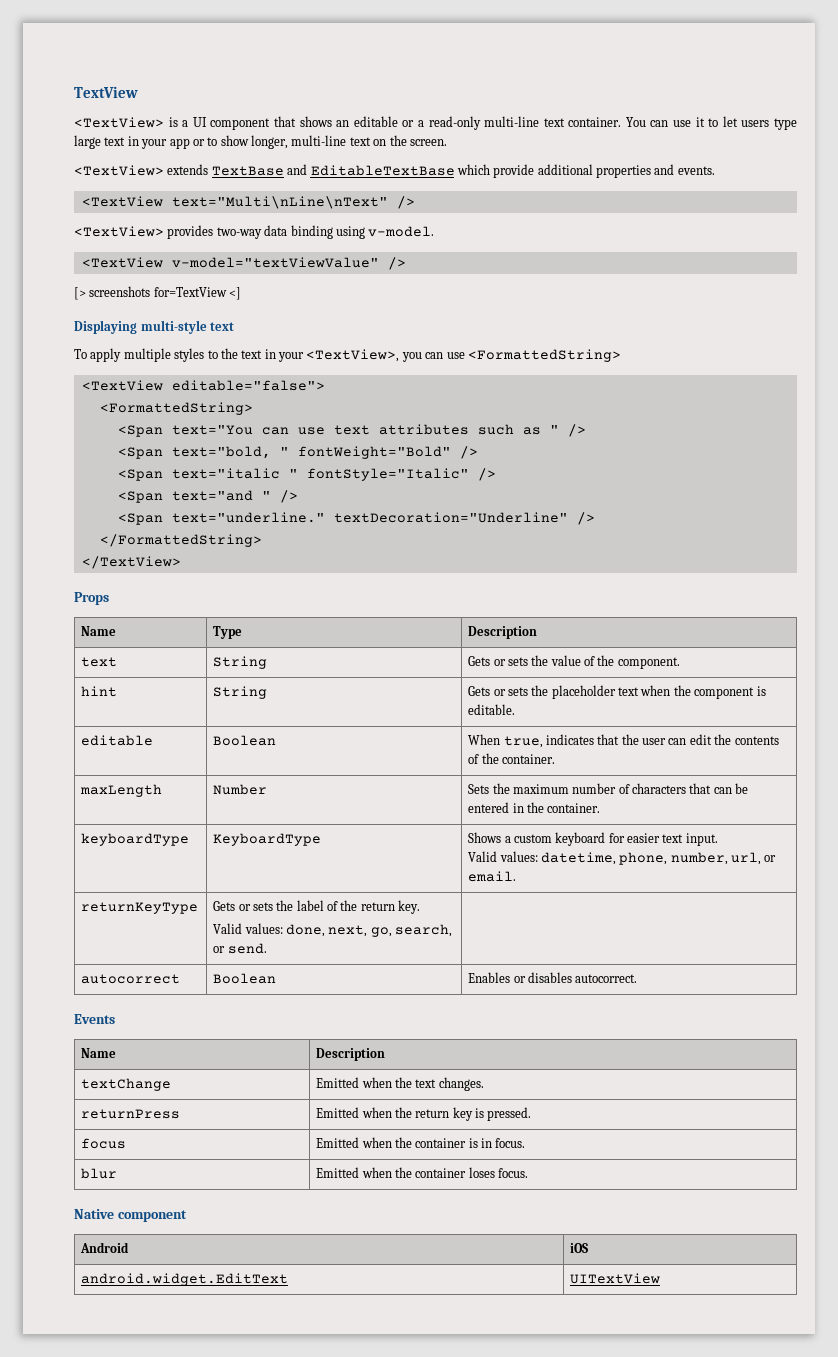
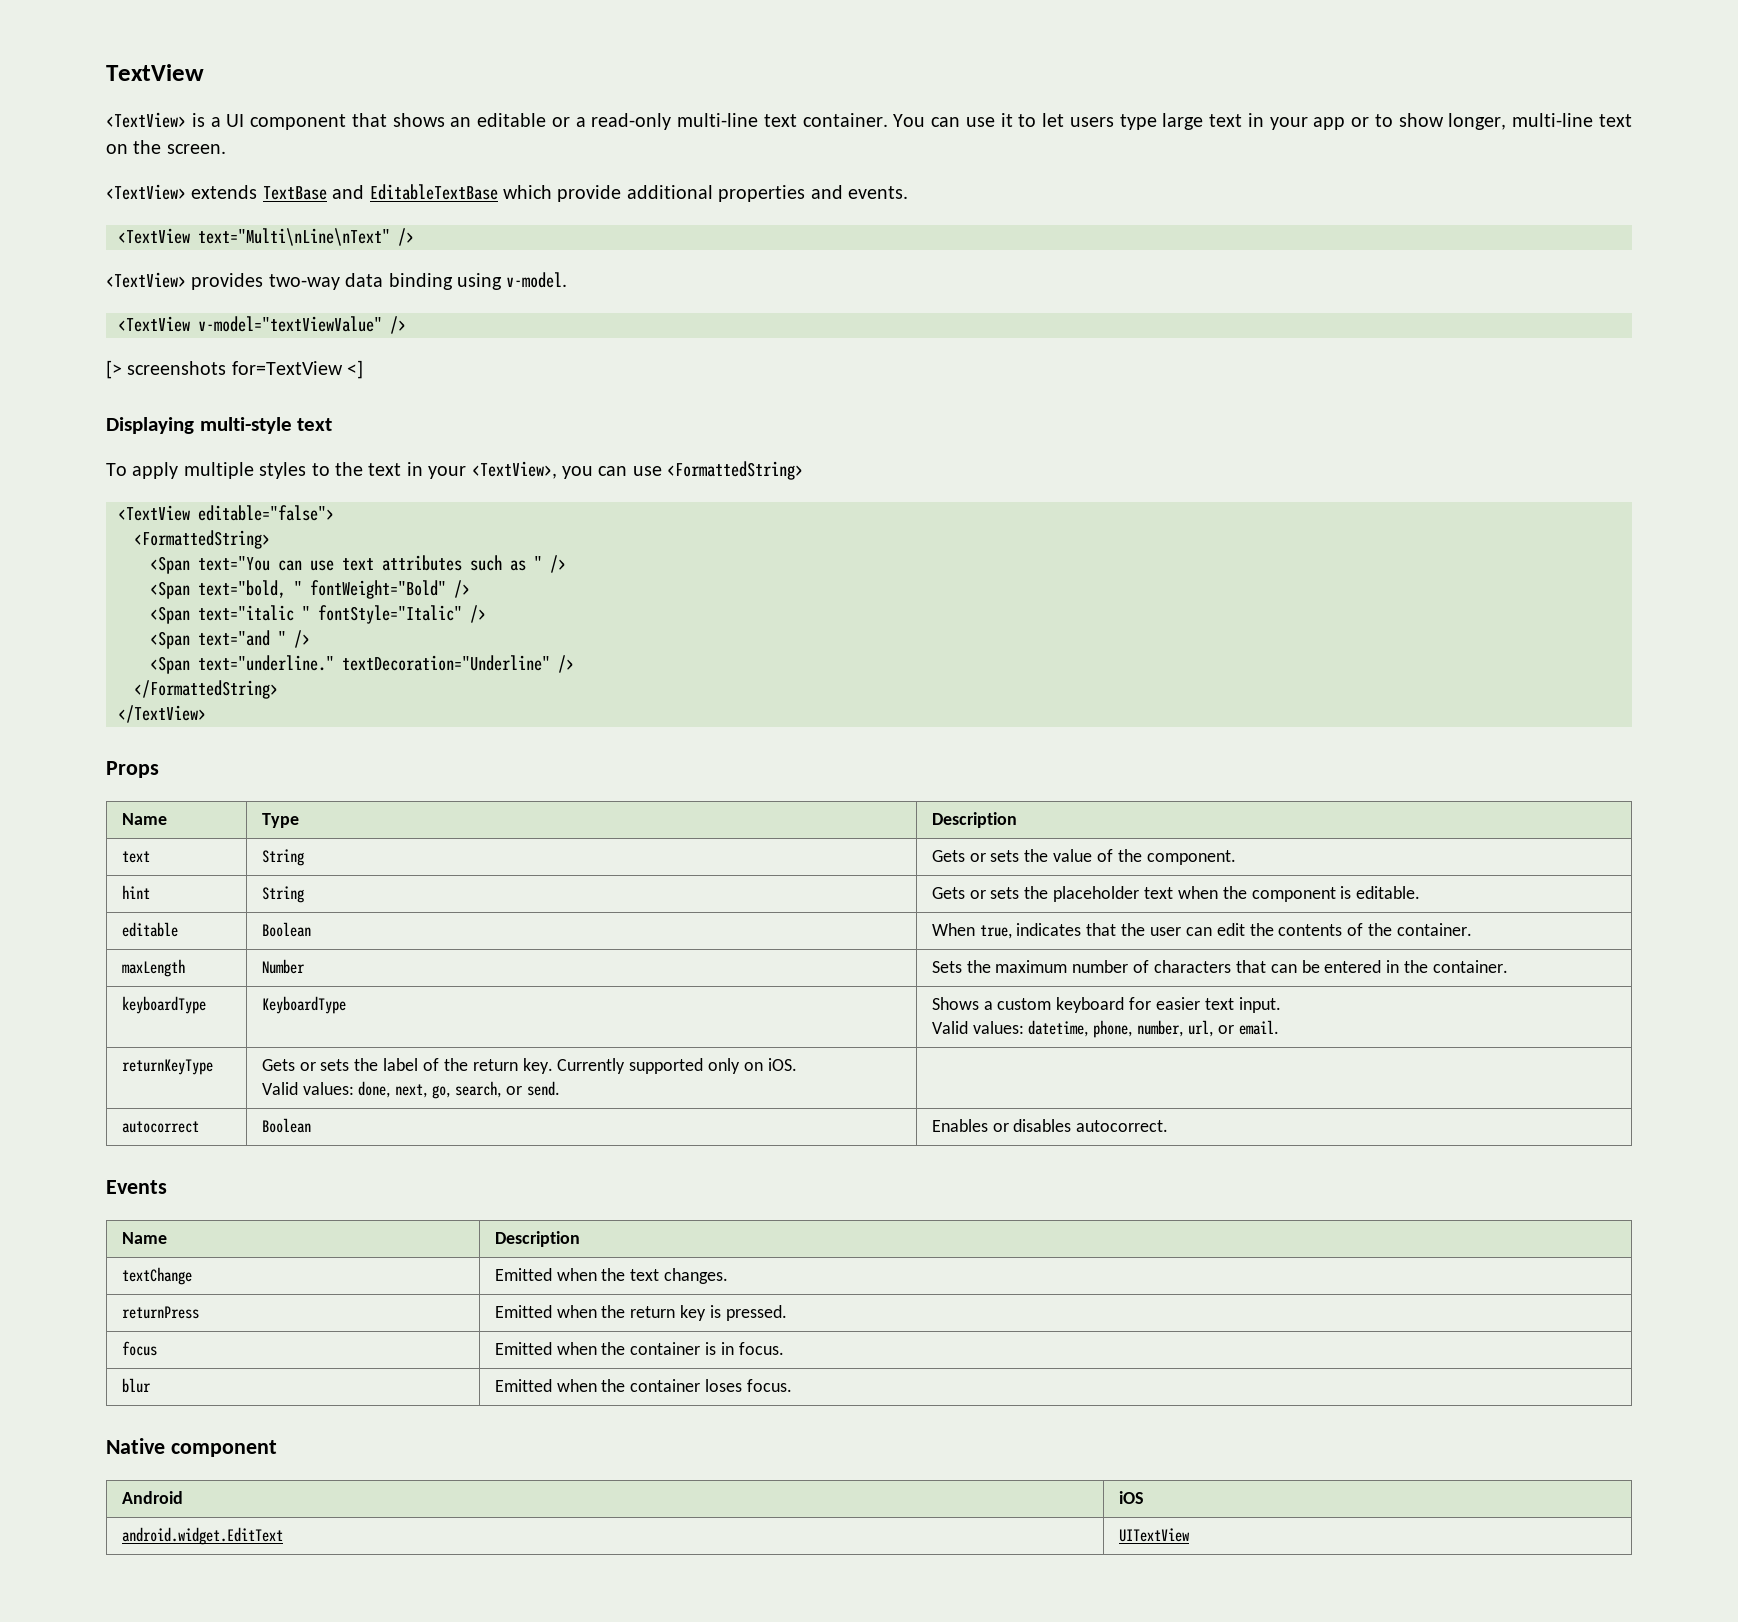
(421, 907) none -> [557,1058,797,1074] Currently supported only on iOS.

